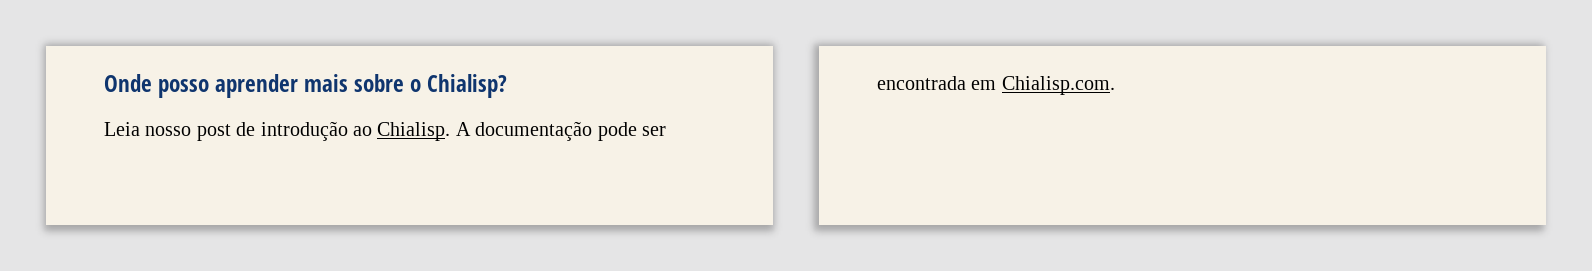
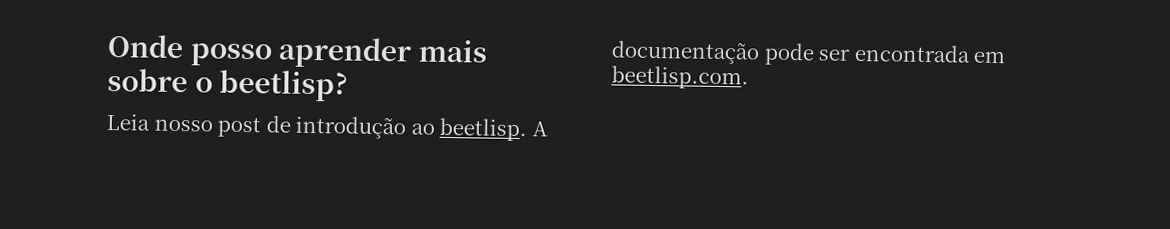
[427,74,508,98] Chialisp? -> [219,69,349,102] beetlisp?
[377,122,451,141] Chialisp. -> [439,117,528,142] beetlisp.
[1001,76,1115,95] Chialisp.com. -> [611,65,749,90] beetlisp.com.

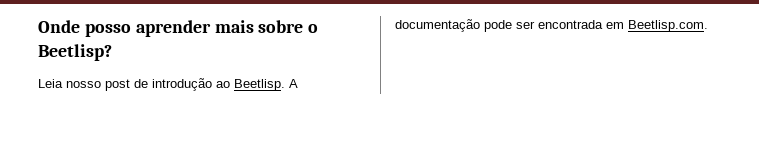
[219,69,349,102] beetlisp? -> [38,44,112,61] Beetlisp?
[439,117,528,142] beetlisp. -> [234,79,285,91] Beetlisp.
[611,65,749,90] beetlisp.com. -> [628,20,708,32] Beetlisp.com.

